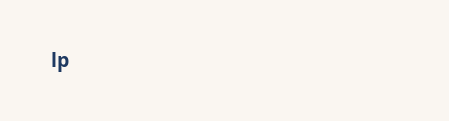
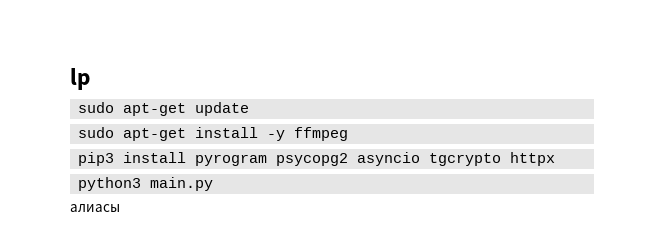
(69, 62) none -> [78,102,250,116] [78,127,349,141] [78,152,556,166] [78,177,214,191] [70,204,120,212] // sudo apt-get update // sudo apt-get install -y ffmpeg // pip3 install pyrogram psycopg2 asyncio tgcrypto httpx // python3 main.py // алиасы

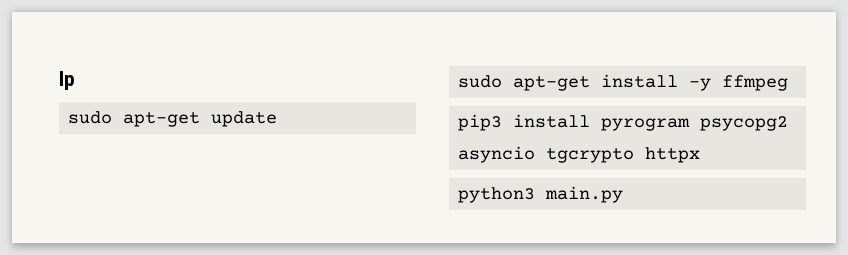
[70,204,120,212] // алиасы -> (623, 194) none

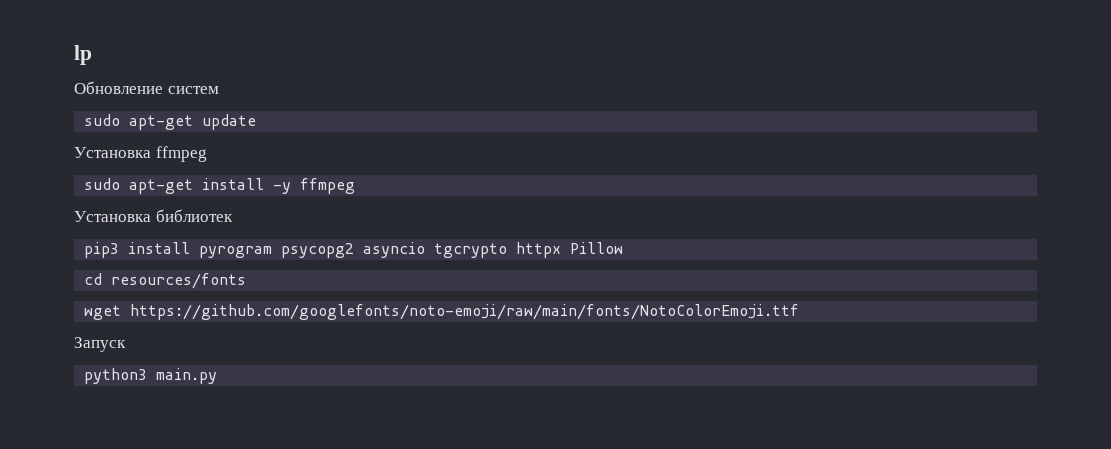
(75, 80) none -> [74,81,219,94] // Обновление систем
(277, 119) none -> [74,146,207,162] // Установка ffmpeg
(788, 83) none -> [74,209,233,222] // Установка библиотек
(700, 155) none -> [570,242,624,254] [84,273,247,289] [84,304,800,320] [74,337,126,352] Pillow // cd resources/fonts // wget https://github.com/googlefonts/noto-emoji/raw/main/fonts/NotoColorEmoji.ttf // Запуск

